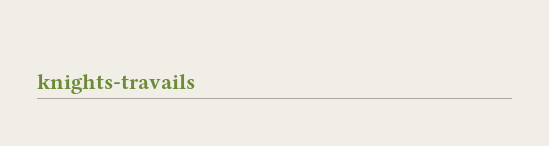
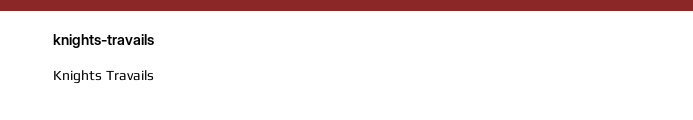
(195, 84) none -> [53,70,154,84] // Knights Travails

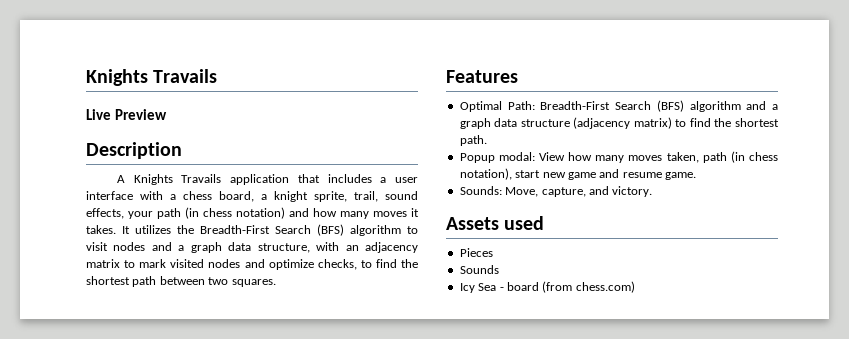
[53,34,154,48] [53,70,154,84] knights-travails // Knights Travails -> [86,69,218,86] [86,109,167,120] [86,142,182,159] [116,174,418,185] [86,191,418,202] [86,207,419,219] [86,224,418,236] [86,242,419,253] [86,259,418,270] [86,276,276,287] [446,70,518,83] [459,100,778,112] [459,117,779,129] [459,135,487,146] [459,151,778,163] [459,168,696,180] [459,186,653,197] [446,216,545,230] [459,248,493,257] [459,265,499,274] [459,281,635,293] Knights Travails // Live Preview // Description // A Knights Travails application that includes a user interface with a chess board, a knight sprite, trail, sound effects, your path (in chess notation) and how many moves it takes. It utilizes the Breadth-First Search (BFS) algorithm to visit nodes and a graph data structure, with an adjacency matrix to mark visited nodes and optimize checks, to find the shortest path between two squares. // Features // Optimal Path: Breadth-First Search (BFS) algorithm and a graph data structure (adjacency matrix) to find the shortest path. // Popup modal: View how many moves taken, path (in chess notation), start new game and resume game. // Sounds: Move, capture, and victory. // Assets used // Pieces // Sounds // Icy Sea - board (from chess.com)

